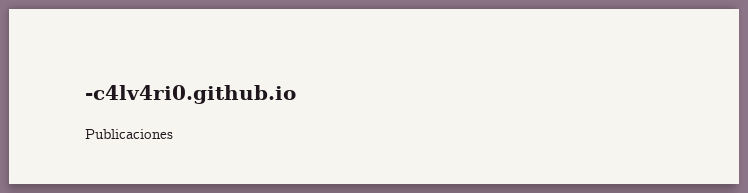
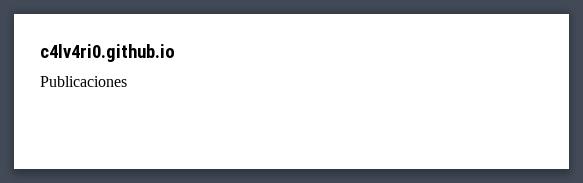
[85,85,296,104] -c4lv4ri0.github.io -> [40,44,175,62] c4lv4ri0.github.io

